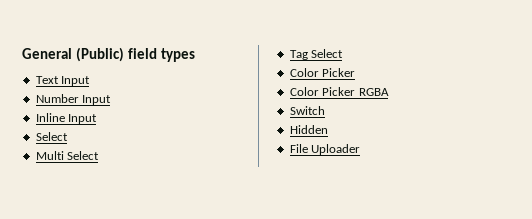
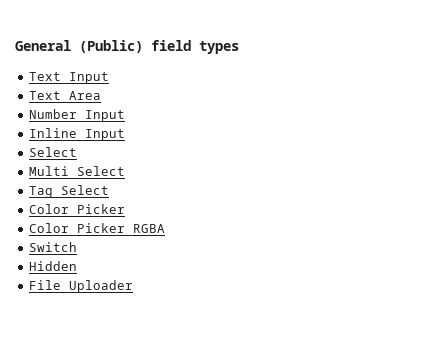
(91, 81) none -> [28,91,101,100] // Text Area

